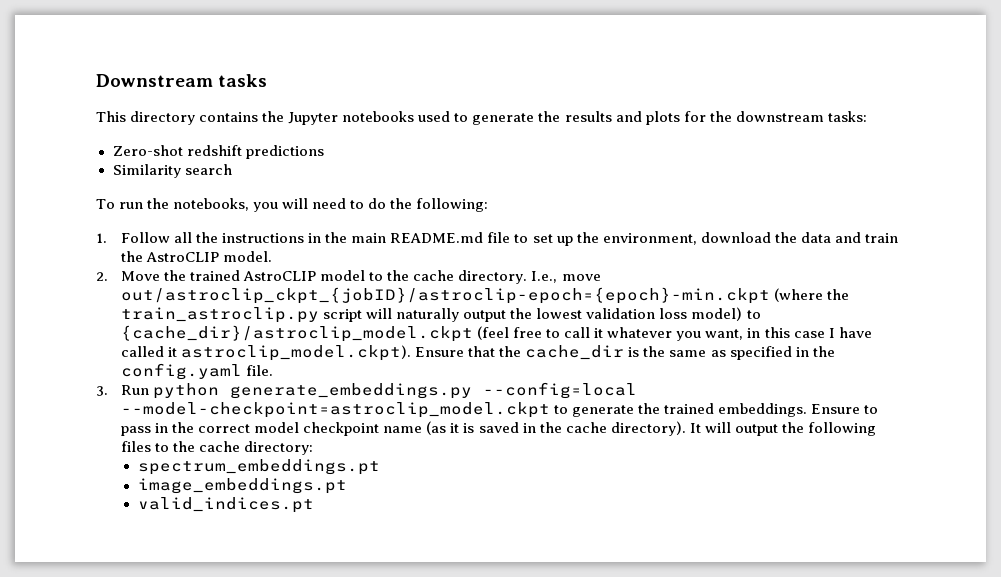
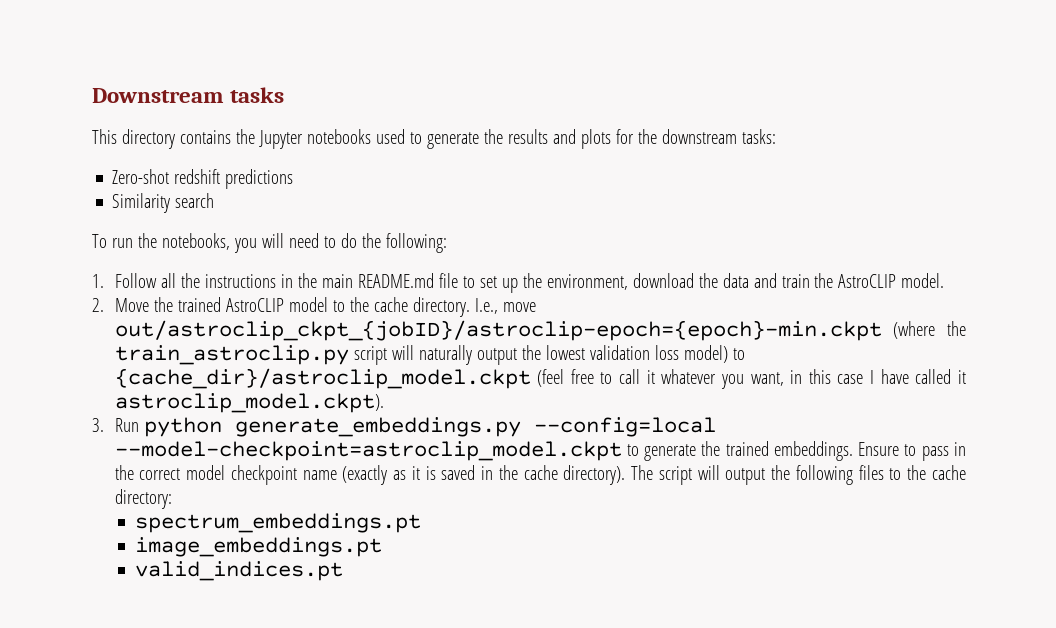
[415,345,835,360] [121,363,274,380] Ensure that the cache_dir is the same as specified in the config.yaml file. -> (384, 403) none
[426,421,447,435] (as -> [342,465,407,485] (exactly as
[689,423,701,433] It -> [631,465,692,485] The script

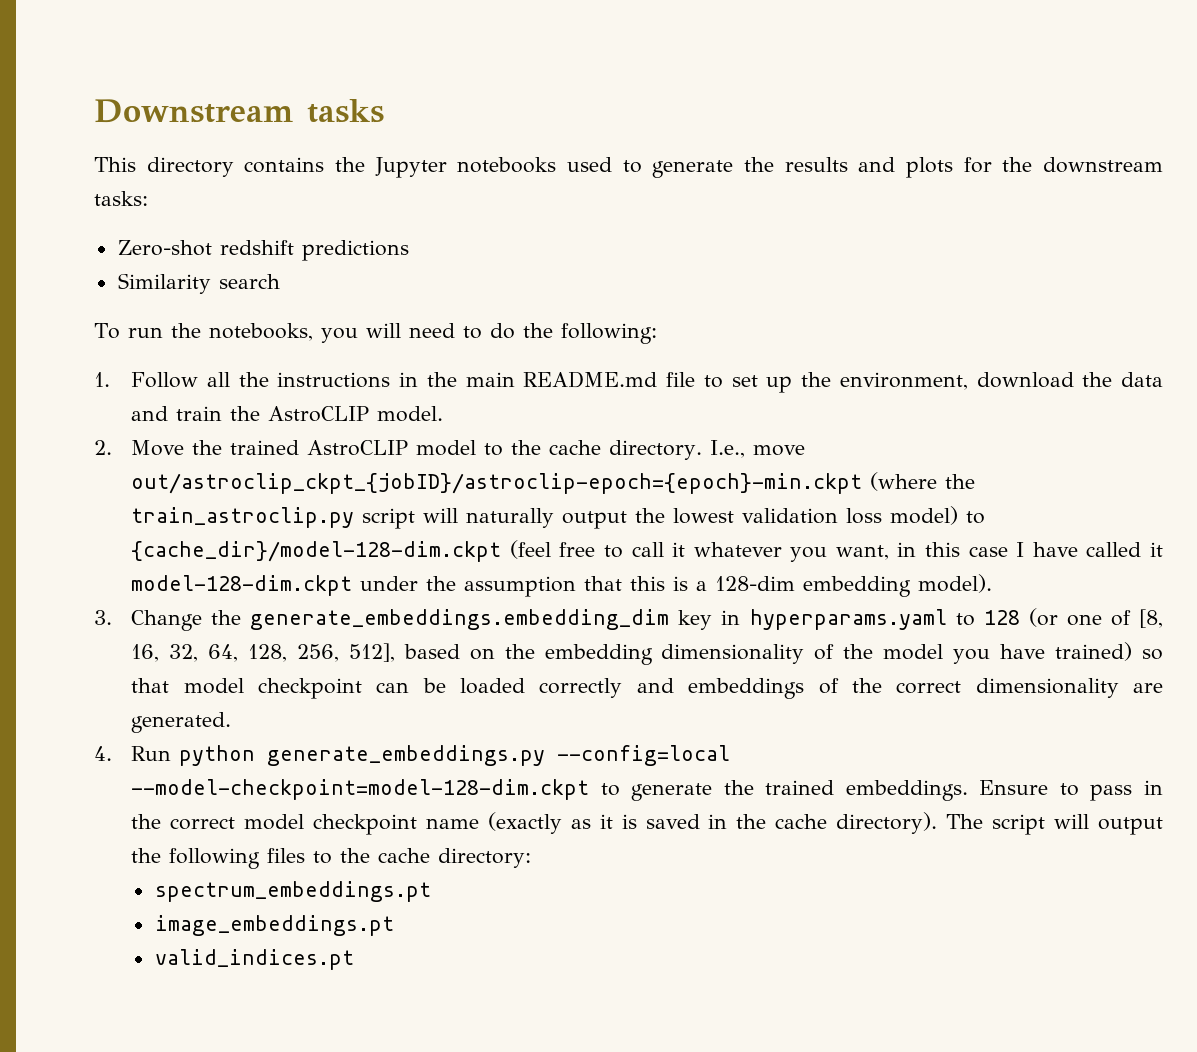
[114,368,531,389] {cache_dir}/astroclip_model.ckpt -> [131,541,502,562] {cache_dir}/model-128-dim.ckpt
[114,393,384,413] [92,418,104,432] astroclip_model.ckpt). // 3. -> [131,574,993,597] [94,608,1164,631] [131,642,1163,665] [131,678,1164,699] [131,712,232,733] [94,746,112,761] model-128-dim.ckpt under the assumption that this is a 128-dim embedding model). // 3. Change the generate_embeddings.embedding_dim key in hyperparams.yaml to 128 (or one of [8, 16, 32, 64, 128, 256, 512], based on the embedding dimensionality of the model you have trained) so that model checkpoint can be loaded correctly and embeddings of the correct dimensionality are generated. // 4.
[114,441,622,461] --model-checkpoint=astroclip_model.ckpt -> [131,779,590,800] --model-checkpoint=model-128-dim.ckpt

